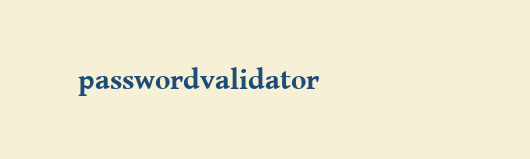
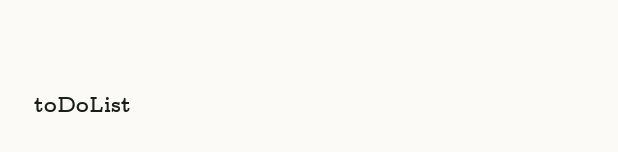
[78,67,319,96] passwordvalidator -> [34,97,131,112] toDoList

